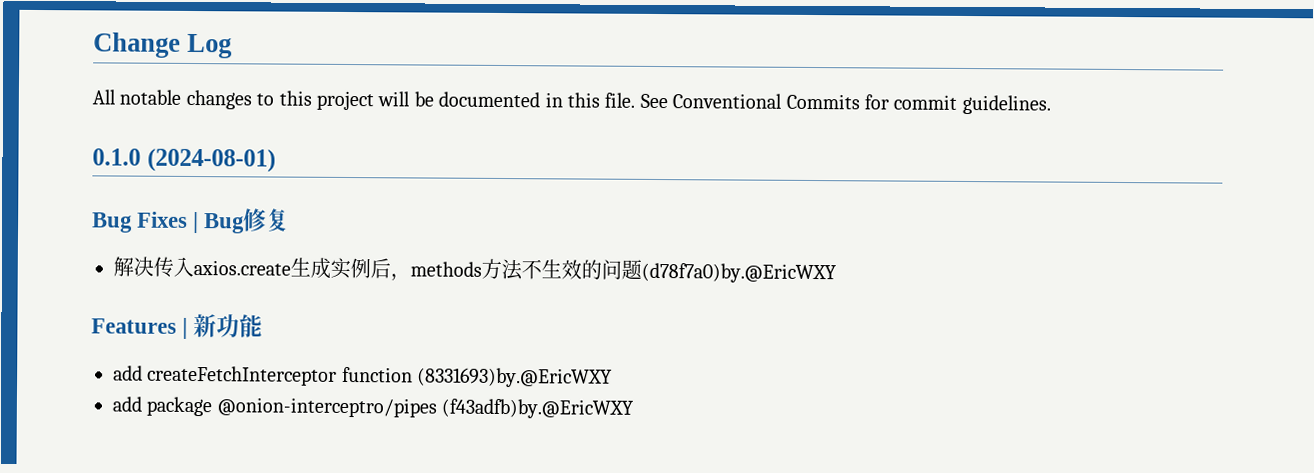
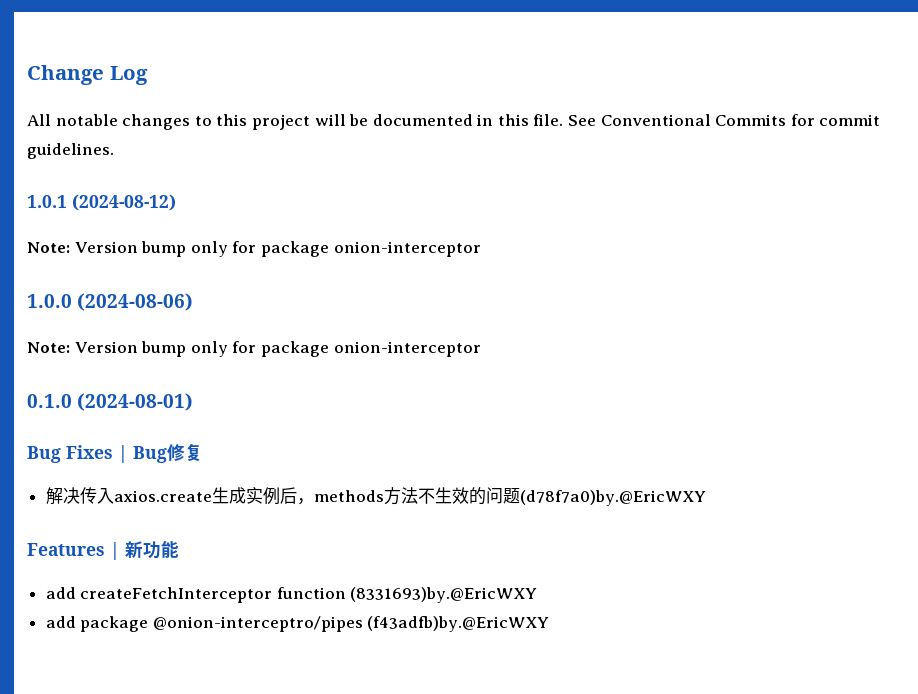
(1051, 104) none -> [27,194,176,211] [27,241,481,257] [27,293,194,311] [27,341,481,357] // 1.0.1 (2024-08-12) // Note: Version bump only for package onion-interceptor // 1.0.0 (2024-08-06) // Note: Version bump only for package onion-interceptor

